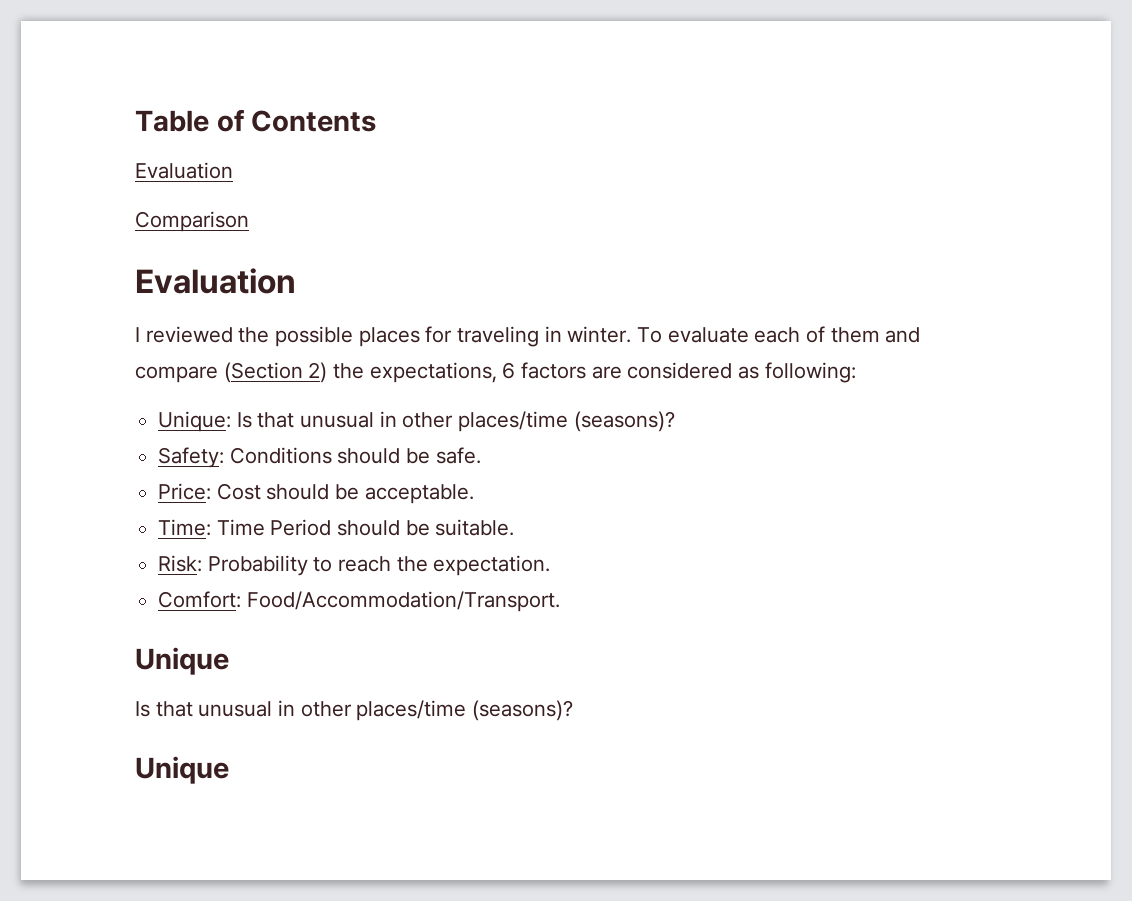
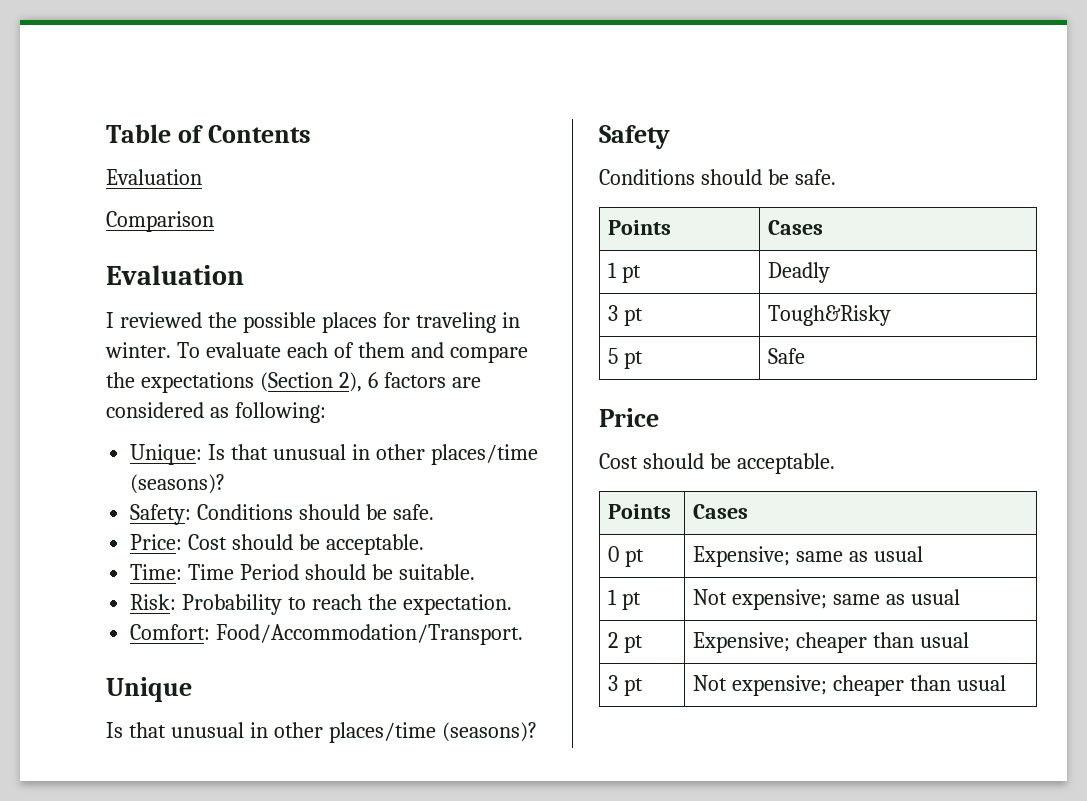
[223,362,497,383] (Section 2) the expectations, -> [106,372,362,393] the expectations (Section 2),
[135,756,229,784] Unique -> [599,125,670,149] [599,169,836,185] [608,220,672,235] [768,220,824,235] [608,262,642,283] [768,262,831,283] [608,305,644,326] [768,305,892,326] [608,348,644,369] [768,348,806,364] [599,408,659,427] [599,453,835,474] [608,504,672,519] [693,504,749,519] [608,546,645,567] [693,546,923,567] [608,589,642,610] [693,589,960,610] [608,632,644,653] [693,632,969,653] [608,675,644,696] [693,675,1006,696] Safety // Conditions should be safe. // Points | Cases // 1 pt | Deadly // 3 pt | Tough&Risky // 5 pt | Safe // Price // Cost should be acceptable. // Points | Cases // 0 pt | Expensive; same as usual // 1 pt | Not expensive; same as usual // 2 pt | Expensive; cheaper than usual // 3 pt | Not expensive; cheaper than usual

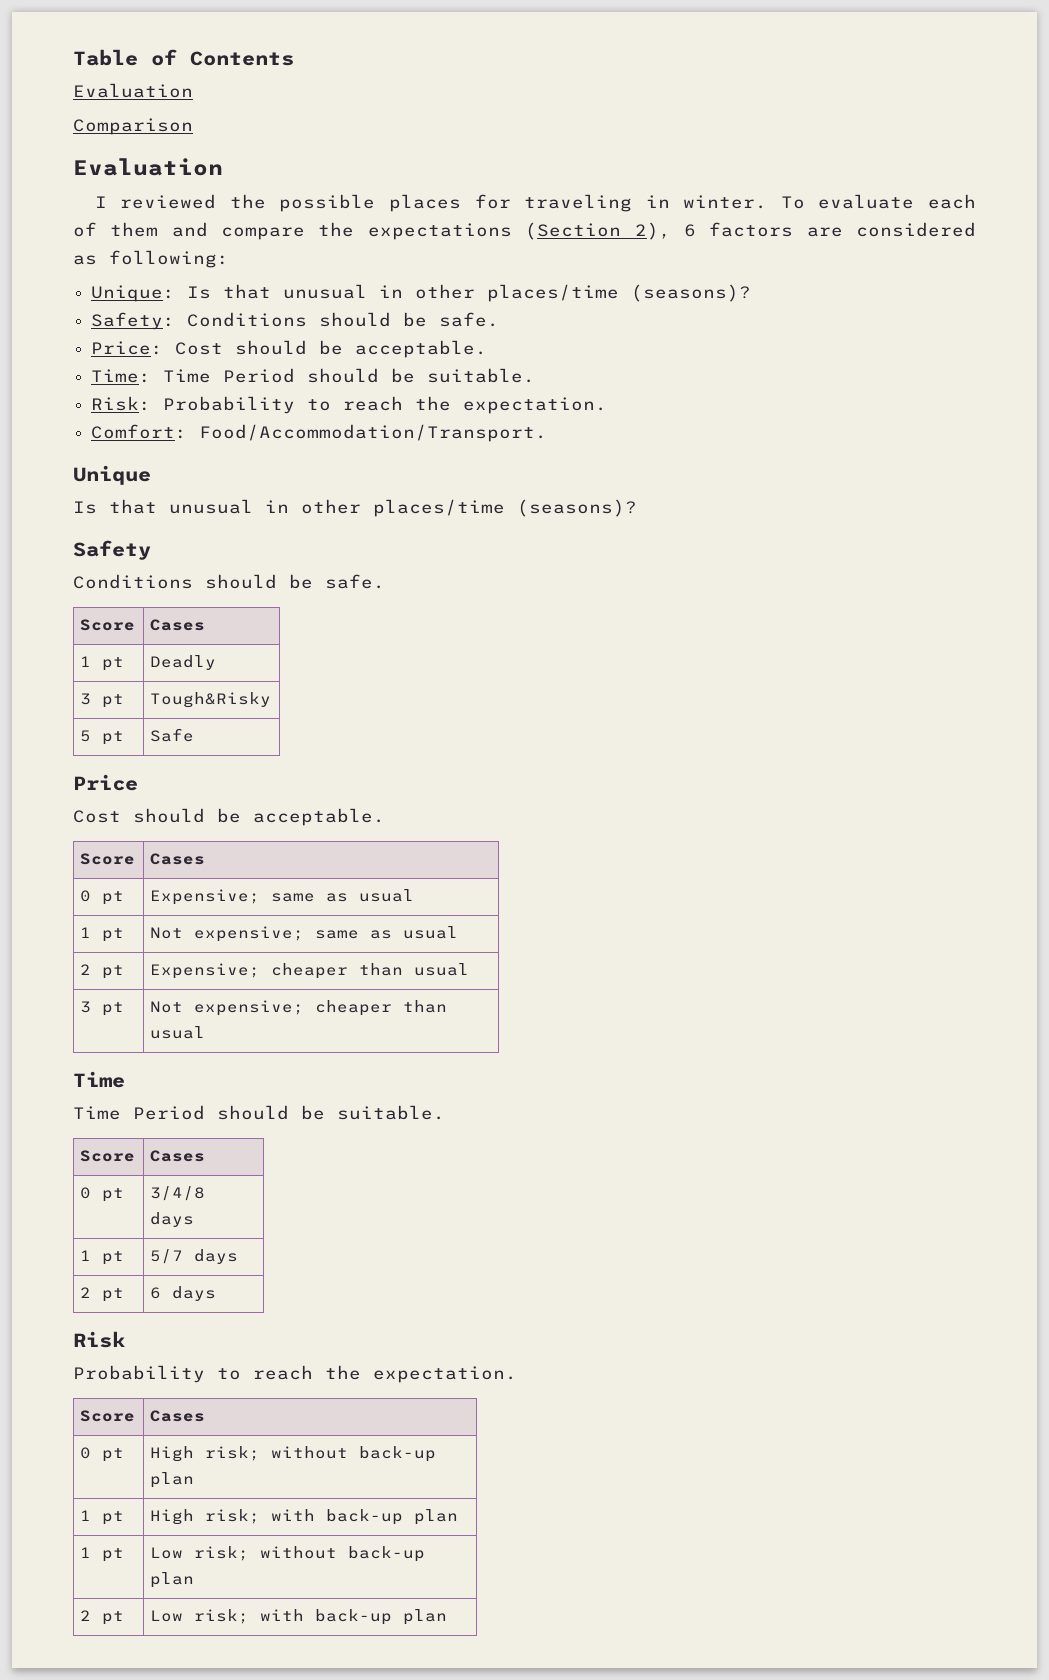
[608,220,672,235] Points -> [80,619,136,631] Score
[608,504,672,519] Points -> [80,853,136,865] Score
(1006, 683) none -> [73,1071,125,1088] [73,1105,445,1120] [80,1150,136,1162] [150,1150,206,1162] [80,1187,125,1202] [150,1186,206,1201] [150,1212,195,1227] [80,1250,125,1265] [150,1249,239,1264] [80,1287,125,1302] [150,1286,217,1301] [73,1331,125,1348] [73,1365,517,1383] [80,1410,136,1422] [150,1410,206,1422] [80,1447,125,1462] [150,1446,437,1462] [150,1472,195,1488] [80,1510,125,1525] [150,1509,459,1525] [80,1547,125,1562] [150,1546,426,1562] [150,1572,195,1588] [80,1610,125,1625] [150,1609,448,1625] // Time // Time Period should be suitable. // Score | Cases // 0 pt | 3/4/8 days // 1 pt | 5/7 days // 2 pt | 6 days // Risk // Probability to reach the expectation. // Score | Cases // 0 pt | High risk; without back-up plan // 1 pt | High risk; with back-up plan // 1 pt | Low risk; without back-up plan // 2 pt | Low risk; with back-up plan

